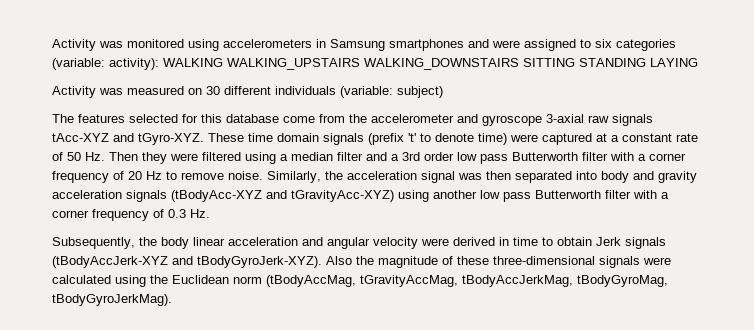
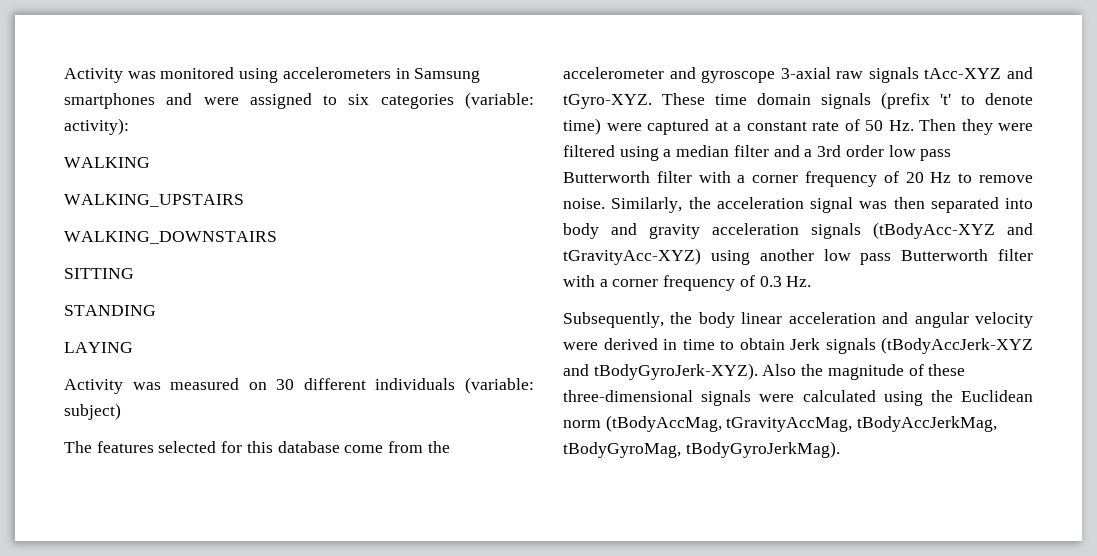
(159, 64) none -> (129, 126) //
(223, 62) none -> (150, 162) //
(360, 64) none -> (244, 200) //
(519, 64) none -> (277, 237) //
(575, 62) none -> (134, 273) //
(646, 62) none -> (156, 310) //

